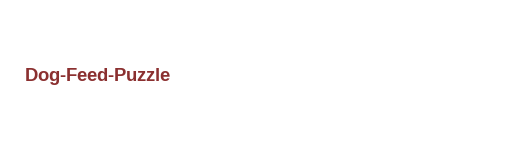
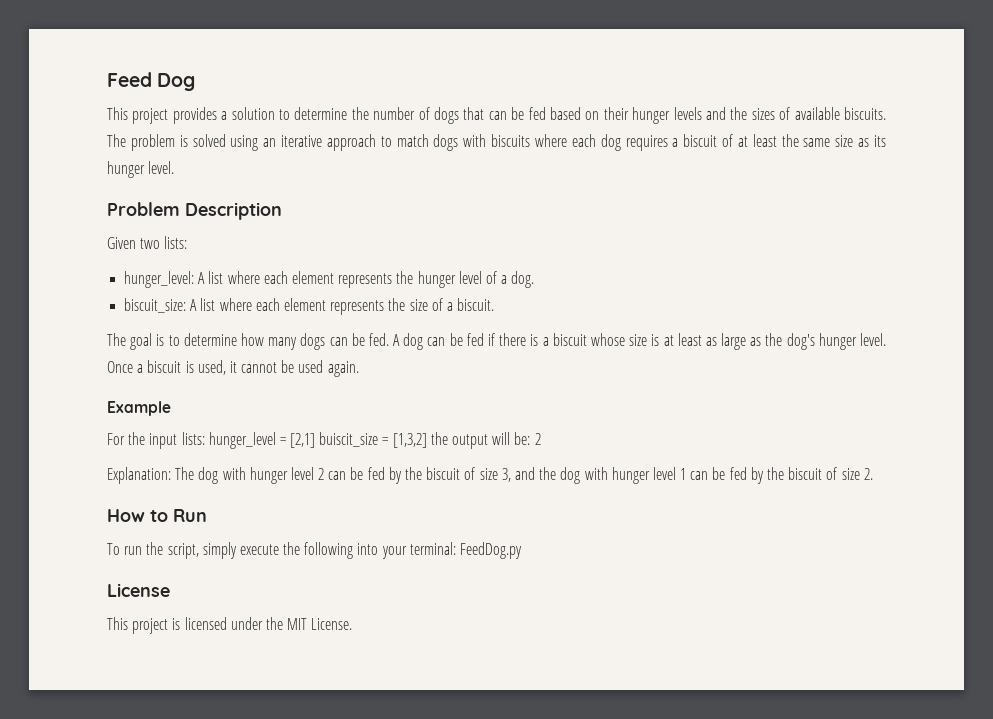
[25,68,170,85] Dog-Feed-Puzzle -> [107,72,196,91] [107,107,886,124] [107,134,886,151] [107,161,175,178] [107,202,282,220] [107,236,188,249] [124,271,535,288] [124,298,495,315] [107,333,886,350] [107,360,359,377] [107,401,171,416] [107,432,541,449] [107,467,873,484] [107,509,207,522] [107,542,523,559] [107,583,170,597] [107,617,353,634] Feed Dog // This project provides a solution to determine the number of dogs that can be fed based on their hunger levels and the sizes of available biscuits. The problem is solved using an iterative approach to match dogs with biscuits where each dog requires a biscuit of at least the same size as its hunger level. // Problem Description // Given two lists: // hunger_level: A list where each element represents the hunger level of a dog. // biscuit_size: A list where each element represents the size of a biscuit. // The goal is to determine how many dogs can be fed. A dog can be fed if there is a biscuit whose size is at least as large as the dog's hunger level. Once a biscuit is used, it cannot be used again. // Example // For the input lists: hunger_level = [2,1] buiscit_size = [1,3,2] the output will be: 2 // Explanation: The dog with hunger level 2 can be fed by the biscuit of size 3, and the dog with hunger level 1 can be fed by the biscuit of size 2. // How to Run // To run the script, simply execute the following into your terminal: FeedDog.py // License // This project is licensed under the MIT License.

